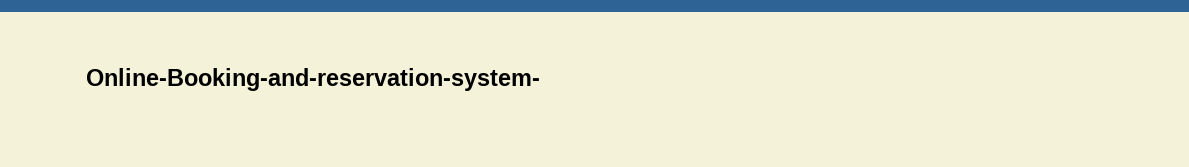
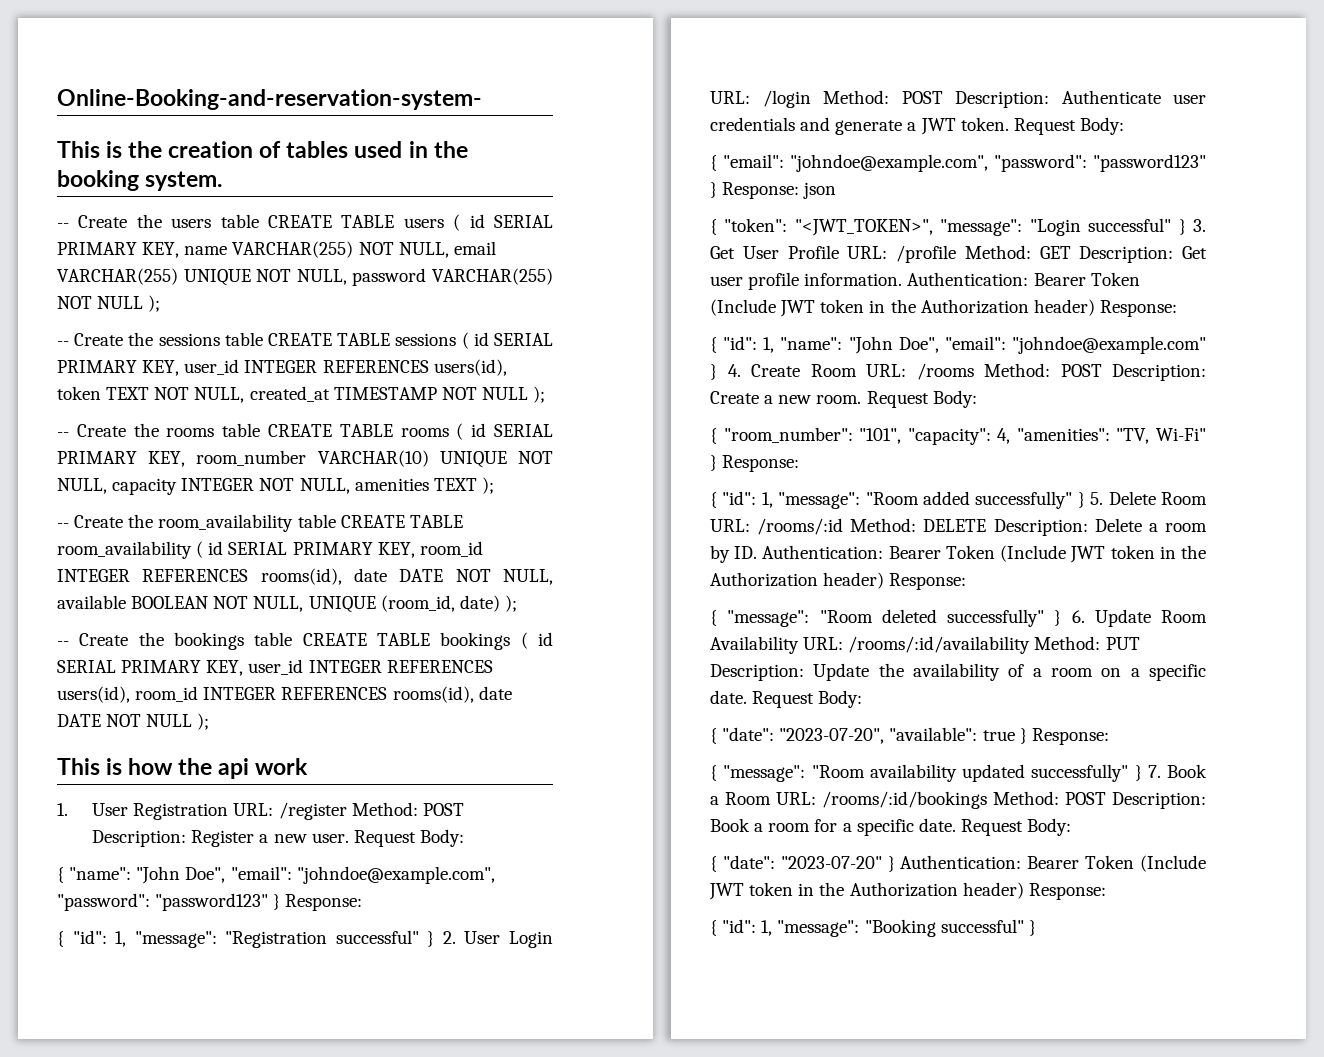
(540, 79) none -> [57,141,468,158] [57,170,223,191] [57,214,553,231] [57,241,496,258] [57,268,553,286] [57,295,161,312] [57,332,553,349] [57,359,507,376] [57,386,546,403] [57,423,553,440] [57,450,553,468] [57,477,494,495] [57,514,463,532] [57,541,483,559] [57,568,553,585] [57,595,517,613] [57,632,553,650] [57,659,493,676] [57,686,512,703] [57,713,210,730] [57,758,309,779] [57,802,464,820] [92,829,464,847] [57,866,495,884] [57,893,363,911] [57,930,553,948] [710,90,1206,108] [710,117,1124,135] [710,154,1206,172] [710,182,837,199] [710,218,1206,236] [710,245,1207,263] [710,272,1140,290] [710,299,1177,317] [710,336,1206,354] [710,363,1206,381] [710,390,977,408] [710,427,1206,445] [710,455,800,472] [710,491,1207,509] [710,518,1207,536] [710,545,1206,563] [710,572,967,590] [710,609,1207,627] [710,636,1140,654] [710,663,1206,681] [710,690,863,708] [710,727,1109,745] [710,764,1207,782] [710,791,1206,809] [710,818,1072,836] [710,855,1206,872] [709,882,1106,900] [710,919,1036,937] // This is the creation of tables used in the booking system. // -- Create the users table CREATE TABLE users ( id SERIAL PRIMARY KEY, name VARCHAR(255) NOT NULL, email VARCHAR(255) UNIQUE NOT NULL, password VARCHAR(255) NOT NULL ); // -- Create the sessions table CREATE TABLE sessions ( id SERIAL PRIMARY KEY, user_id INTEGER REFERENCES users(id), token TEXT NOT NULL, created_at TIMESTAMP NOT NULL ); // -- Create the rooms table CREATE TABLE rooms ( id SERIAL PRIMARY KEY, room_number VARCHAR(10) UNIQUE NOT NULL, capacity INTEGER NOT NULL, amenities TEXT ); // -- Create the room_availability table CREATE TABLE room_availability ( id SERIAL PRIMARY KEY, room_id INTEGER REFERENCES rooms(id), date DATE NOT NULL, available BOOLEAN NOT NULL, UNIQUE (room_id, date) ); // -- Create the bookings table CREATE TABLE bookings ( id SERIAL PRIMARY KEY, user_id INTEGER REFERENCES users(id), room_id INTEGER REFERENCES rooms(id), date DATE NOT NULL ); // This is how the api work // 1. User Registration URL: /register Method: POST Description: Register a new user. Request Body: // { "name": "John Doe", "email": "johndoe@example.com", "password": "password123" } Response: // { "id": 1, "message": "Registration successful" } 2. User Login URL: /login Method: POST Description: Authenticate user credentials and generate a JWT token. Request Body: // { "email": "johndoe@example.com", "password": "password123" } Response: json // { "token": "<JWT_TOKEN>", "message": "Login successful" } 3. Get User Profile URL: /profile Method: GET Description: Get user profile information. Authentication: Bearer Token (Include JWT token in the Authorization header) Response: // { "id": 1, "name": "John Doe", "email": "johndoe@example.com" } 4. Create Room URL: /rooms Method: POST Description: Create a new room. Request Body: // { "room_number": "101", "capacity": 4, "amenities": "TV, Wi-Fi" } Response: // { "id": 1, "message": "Room added successfully" } 5. Delete Room URL: /rooms/:id Method: DELETE Description: Delete a room by ID. Authentication: Bearer Token (Include JWT token in the Authorization header) Response: // { "message": "Room deleted successfully" } 6. Update Room Availability URL: /rooms/:id/availability Method: PUT Description: Update the availability of a room on a specific date. Request Body: // { "date": "2023-07-20", "available": true } Response: // { "message": "Room availability updated successfully" } 7. Book a Room URL: /rooms/:id/bookings Method: POST Description: Book a room for a specific date. Request Body: // { "date": "2023-07-20" } Authentication: Bearer Token (Include JWT token in the Authorization header) Response: // { "id": 1, "message": "Booking successful" }

